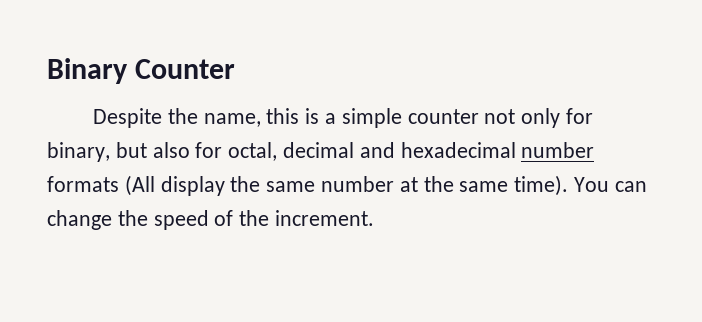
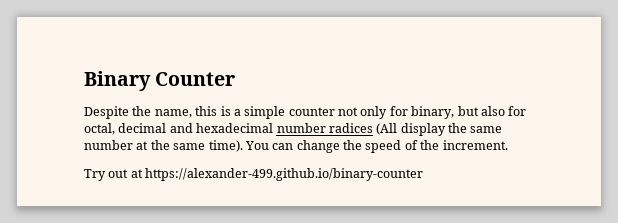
[47,176,119,192] formats -> [328,123,373,133] radices
(375, 218) none -> [84,168,424,181] // Try out at https://alexander-499.github.io/binary-counter

